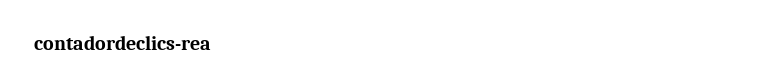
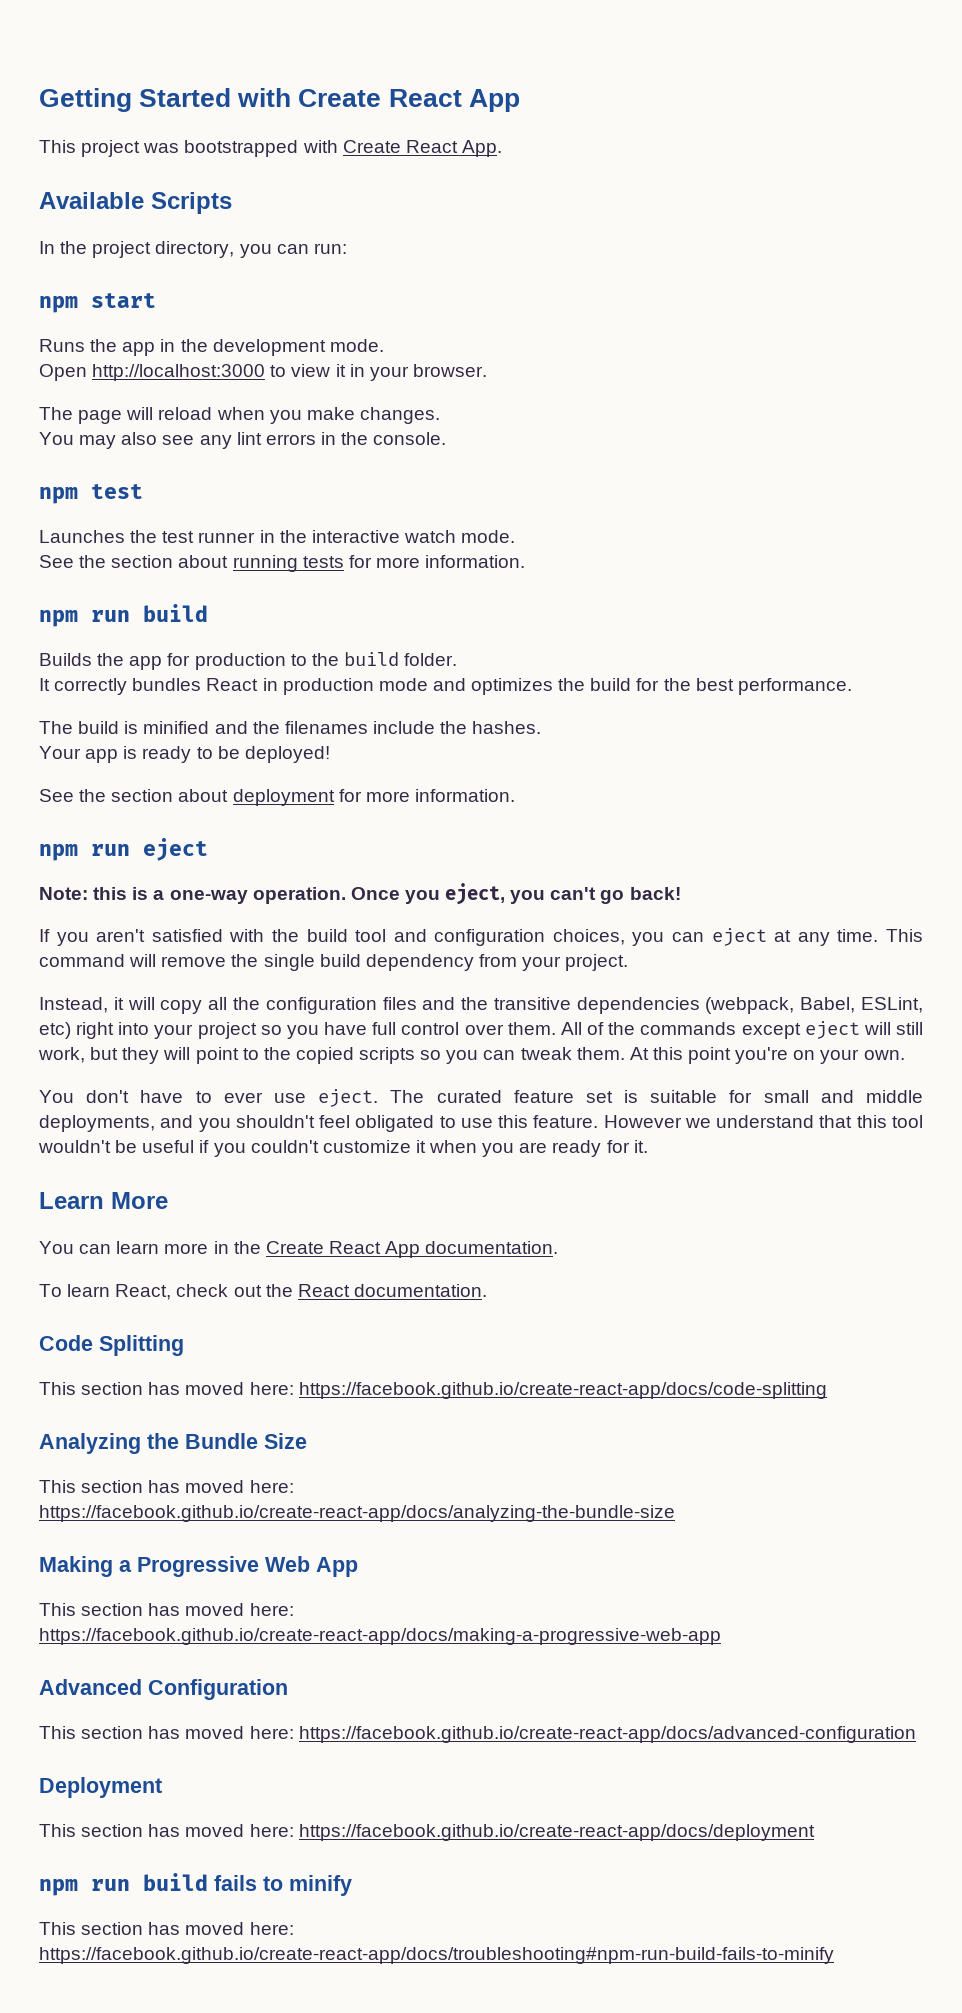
[34,35,211,50] contadordeclics-rea -> [39,88,520,112] [39,140,502,157] [39,192,232,214] [39,241,347,258] [39,293,156,313] [39,339,384,356] [39,364,487,381] [39,407,440,424] [39,432,447,449] [39,484,143,504] [39,530,516,543] [39,555,526,572] [39,604,208,627] [39,652,458,670] [39,678,852,695] [39,721,542,734] [39,746,330,763] [39,789,515,806] [39,838,208,861] [39,883,681,905] [39,928,924,946] [39,954,629,971] [39,997,924,1014] [39,1021,923,1039] [38,1047,905,1064] [39,1089,923,1107] [39,1115,923,1132] [38,1140,648,1157] [39,1192,168,1209] [39,1241,559,1258] [39,1284,487,1300] [39,1335,184,1356] [39,1382,827,1399] [39,1433,307,1454] [39,1480,294,1493] [39,1505,675,1522] [39,1556,358,1577] [39,1603,294,1616] [39,1628,721,1645] [39,1679,288,1700] [39,1726,916,1743] [39,1777,162,1798] [39,1824,815,1841] [39,1873,352,1896] [39,1922,294,1935] [39,1947,834,1964] Getting Started with Create React App // This project was bootstrapped with Create React App. // Available Scripts // In the project directory, you can run: // npm start // Runs the app in the development mode. // Open http://localhost:3000 to view it in your browser. // The page will reload when you make changes. // You may also see any lint errors in the console. // npm test // Launches the test runner in the interactive watch mode. // See the section about running tests for more information. // npm run build // Builds the app for production to the build folder. // It correctly bundles React in production mode and optimizes the build for the best performance. // The build is minified and the filenames include the hashes. // Your app is ready to be deployed! // See the section about deployment for more information. // npm run eject // Note: this is a one-way operation. Once you eject, you can't go back! // If you aren't satisfied with the build tool and configuration choices, you can eject at any time. This command will remove the single build dependency from your project. // Instead, it will copy all the configuration files and the transitive dependencies (webpack, Babel, ESLint, etc) right into your project so you have full control over them. All of the commands except eject will still work, but they will point to the copied scripts so you can tweak them. At this point you're on your own. // You don't have to ever use eject. The curated feature set is suitable for small and middle deployments, and you shouldn't feel obligated to use this feature. However we understand that this tool wouldn't be useful if you couldn't customize it when you are ready for it. // Learn More // You can learn more in the Create React App documentation. // To learn React, check out the React documentation. // Code Splitting // This section has moved here: https://facebook.github.io/create-react-app/docs/code-splitting // Analyzing the Bundle Size // This section has moved here: https://facebook.github.io/create-react-app/docs/analyzing-the-bundle-size // Making a Progressive Web App // This section has moved here: https://facebook.github.io/create-react-app/docs/making-a-progressive-web-app // Advanced Configuration // This section has moved here: https://facebook.github.io/create-react-app/docs/advanced-configuration // Deployment // This section has moved here: https://facebook.github.io/create-react-app/docs/deployment // npm run build fails to minify // This section has moved here: https://facebook.github.io/create-react-app/docs/troubleshooting#npm-run-build-fails-to-minify

